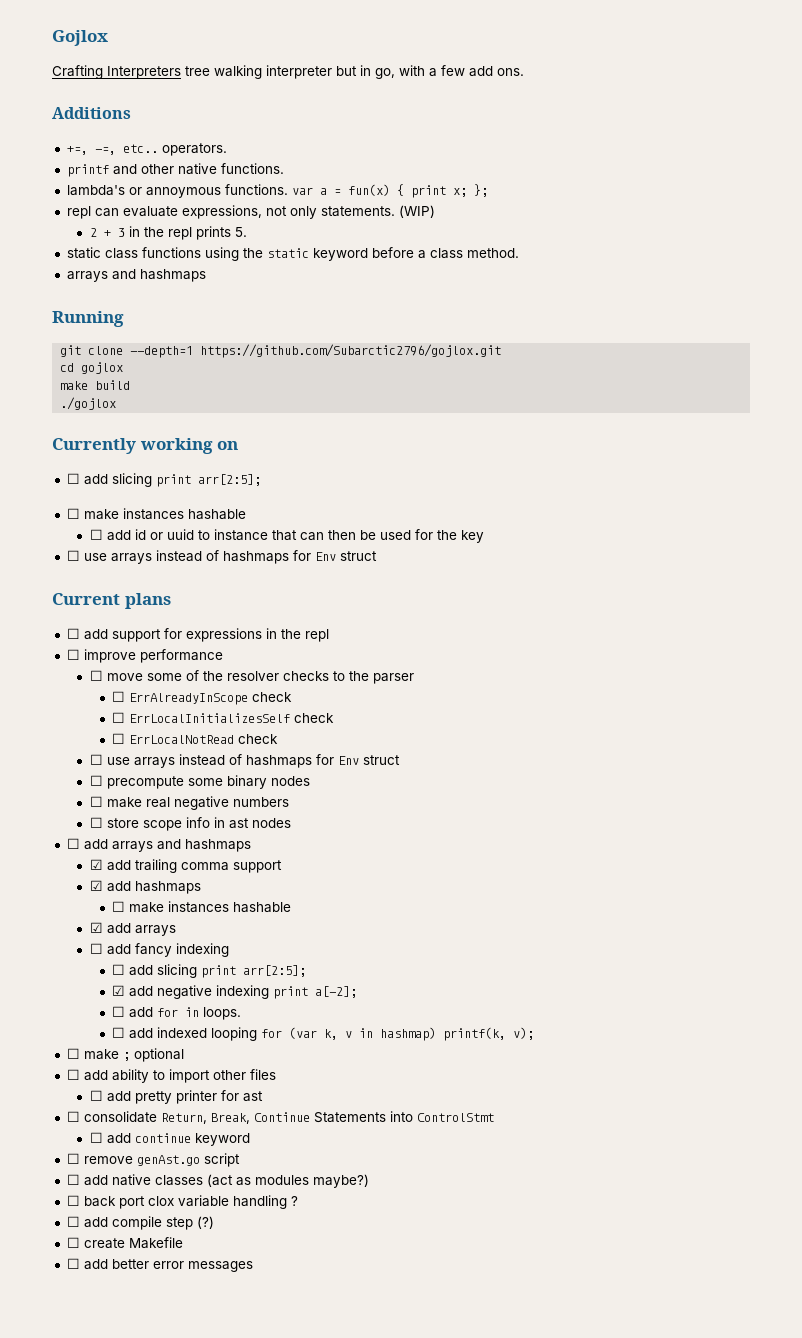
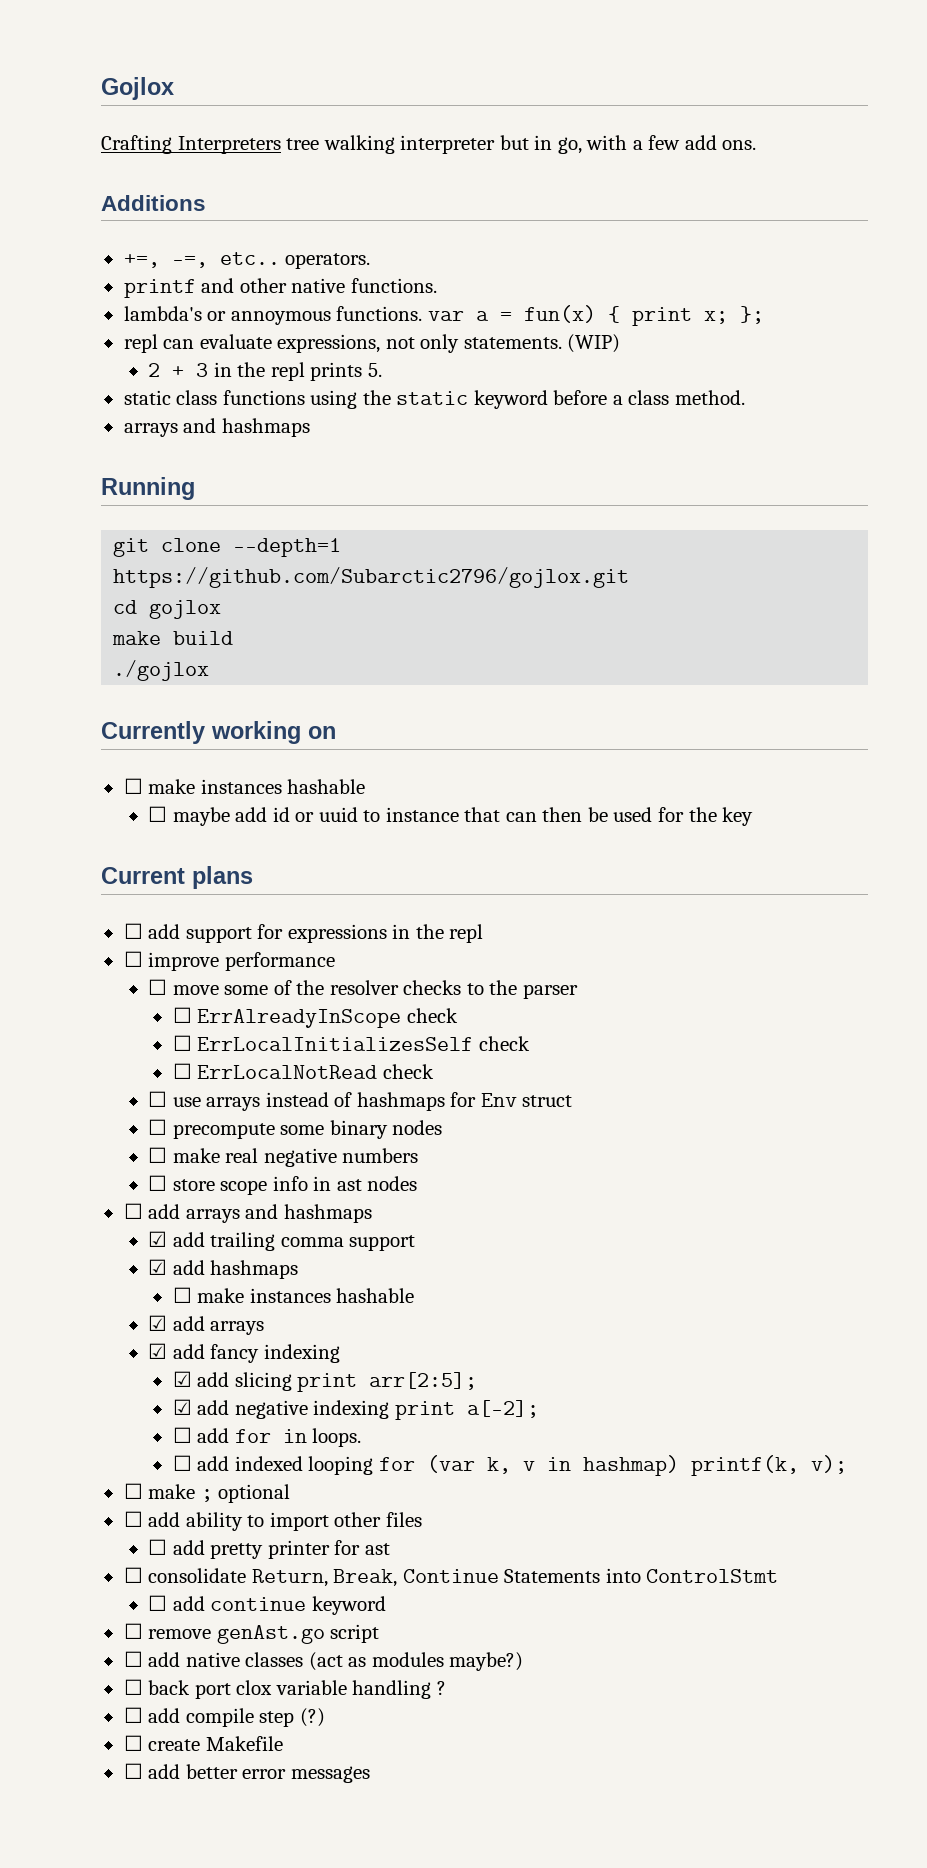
[66,473,261,487] // ☐ add slicing print arr[2:5]; -> (336, 732) none
(103, 534) none -> [172,807,230,826] maybe
[66,550,377,564] // ☐ use arrays instead of hashmaps for Env struct -> (754, 816) none
[89,943,103,954] ☐ -> [148,1343,168,1359] ☑
[112,964,126,975] ☐ -> [172,1371,192,1387] ☑

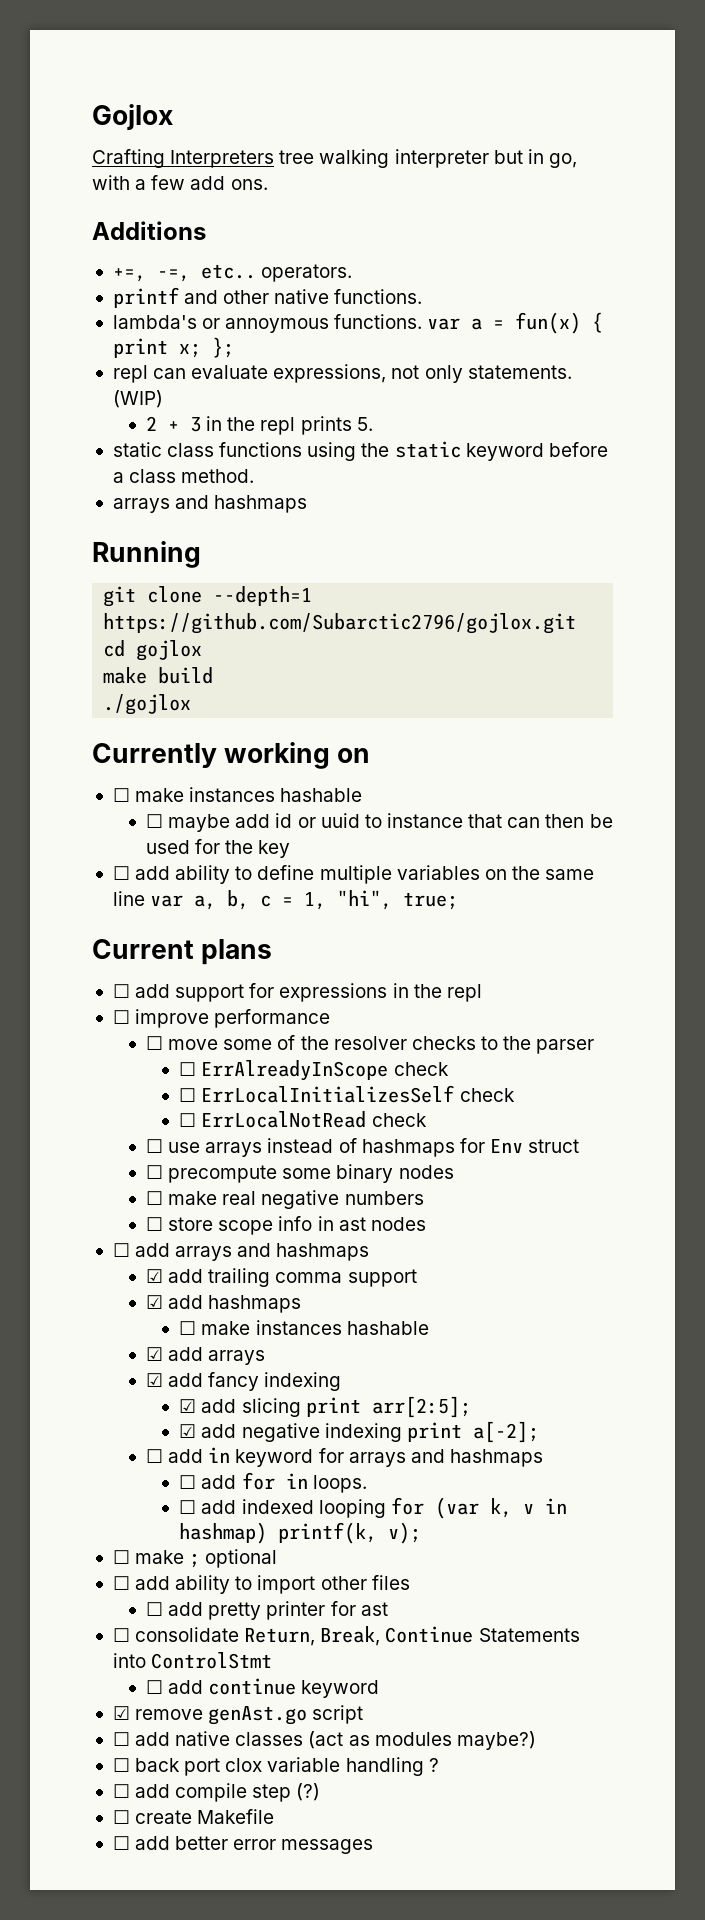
(754, 816) none -> [112,865,595,884] [112,890,459,910] // ☐ add ability to define multiple variables on the same line var a, b, c = 1, "hi", true;
(539, 1409) none -> [146,1447,543,1467] // ☐ add in keyword for arrays and hashmaps
[123,1623,143,1639] ☐ -> [112,1706,130,1720] ☑

